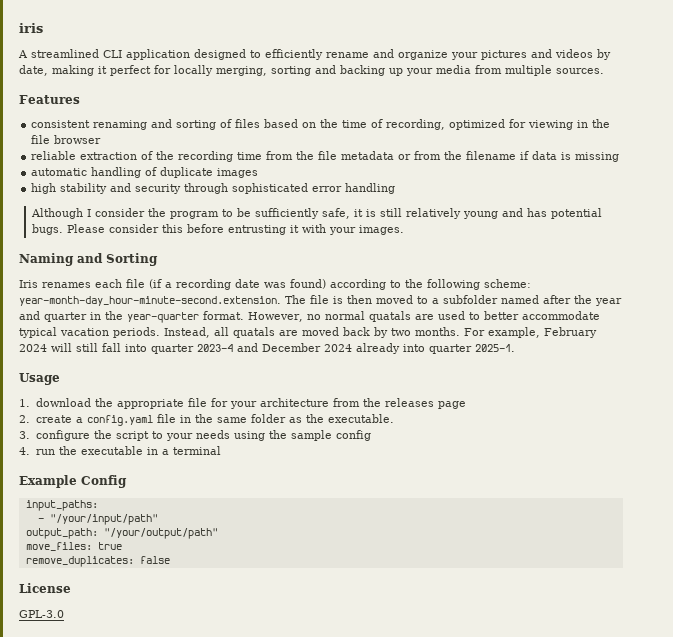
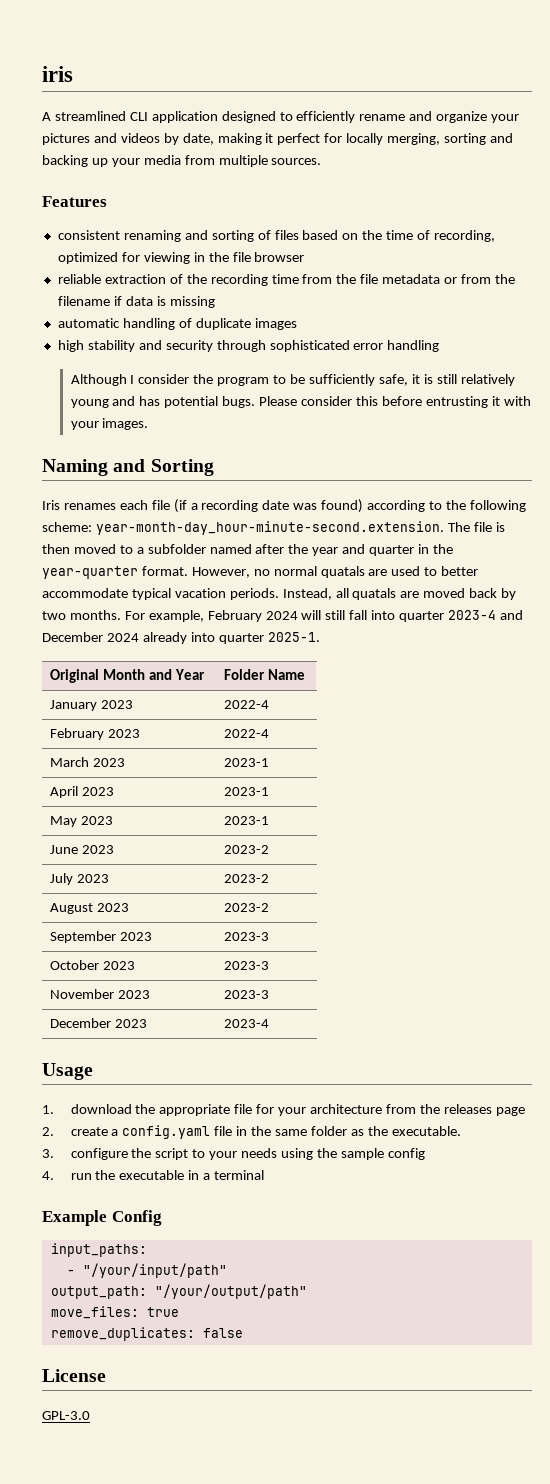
(515, 348) none -> [50,669,205,683] [224,669,306,680] [50,700,134,711] [224,700,270,709] [50,728,141,740] [224,729,270,738] [50,757,126,767] [224,758,270,767] [50,786,115,798] [224,787,270,796] [50,816,114,827] [224,816,270,825] [50,845,115,854] [224,845,270,854] [50,873,110,885] [224,874,270,883] [50,903,130,914] [224,903,270,912] [50,931,153,943] [224,932,270,941] [50,960,136,970] [224,961,270,970] [50,989,151,999] [224,990,270,999] [50,1018,148,1028] [224,1019,270,1028] // Original Month and Year | Folder Name // January 2023 | 2022-4 // February 2023 | 2022-4 // March 2023 | 2023-1 // April 2023 | 2023-1 // May 2023 | 2023-1 // June 2023 | 2023-2 // July 2023 | 2023-2 // August 2023 | 2023-2 // September 2023 | 2023-3 // October 2023 | 2023-3 // November 2023 | 2023-3 // December 2023 | 2023-4

